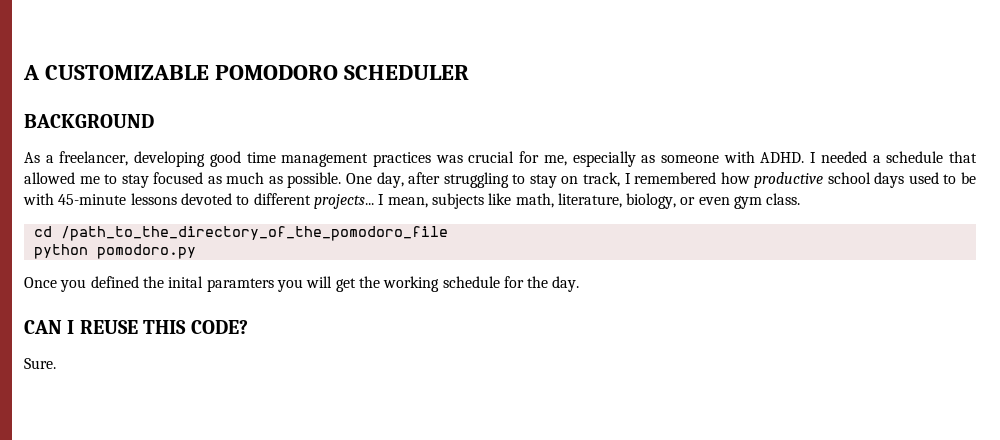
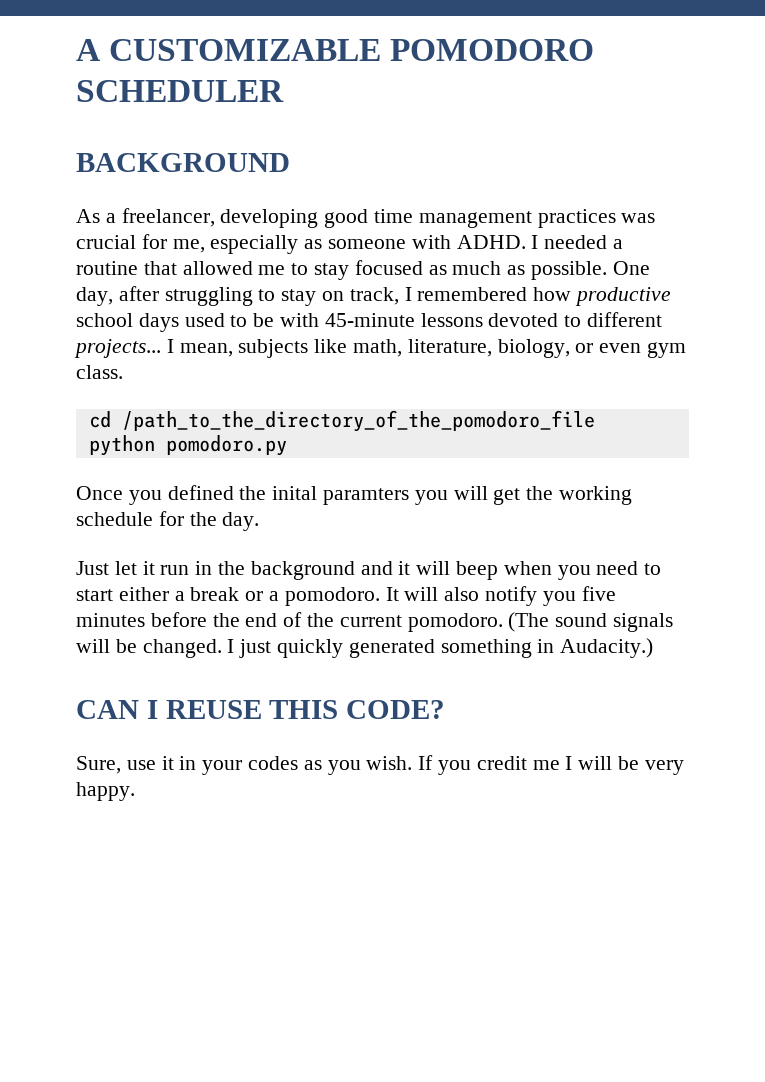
[886,151,944,163] schedule -> [76,261,138,275] routine
(580, 284) none -> [76,561,662,580] [76,586,616,606] [76,612,674,632] [76,638,654,658] // Just let it run in the background and it will beep when you need to start either a break or a pomodoro. It will also notify you five minutes before the end of the current pomodoro. (The sound signals will be changed. I just quickly generated something in Audacity.)
[24,358,56,369] Sure. -> [76,755,684,775] [76,782,135,801] Sure, use it in your codes as you wish. If you credit me I will be very happy.

